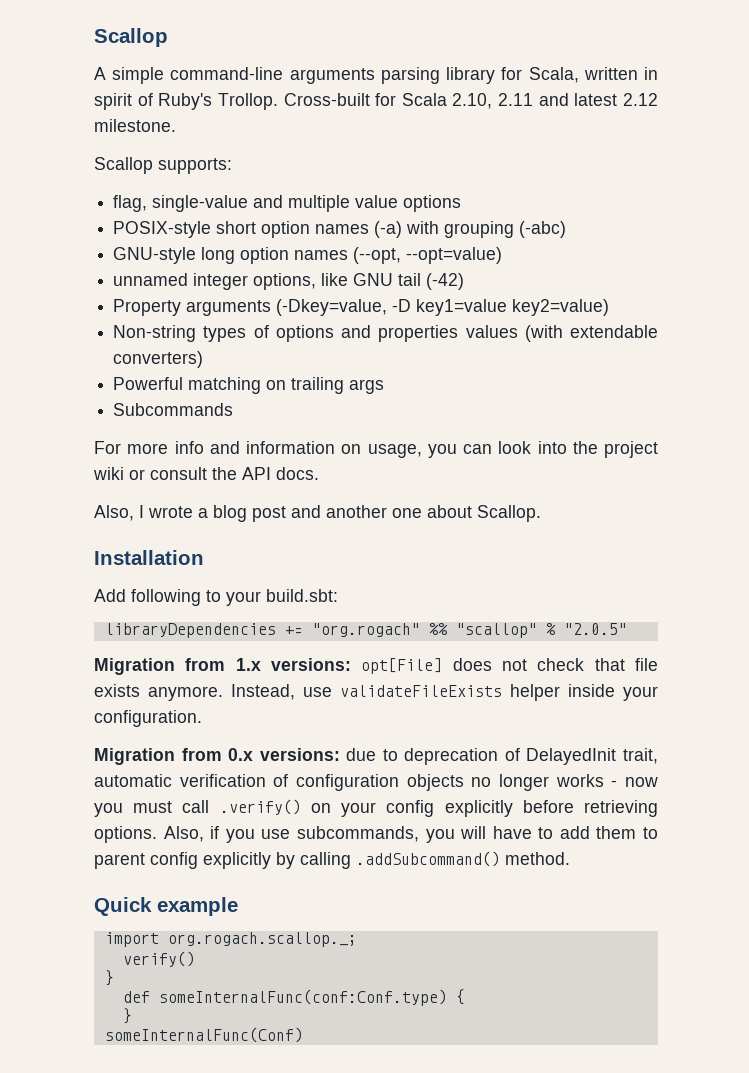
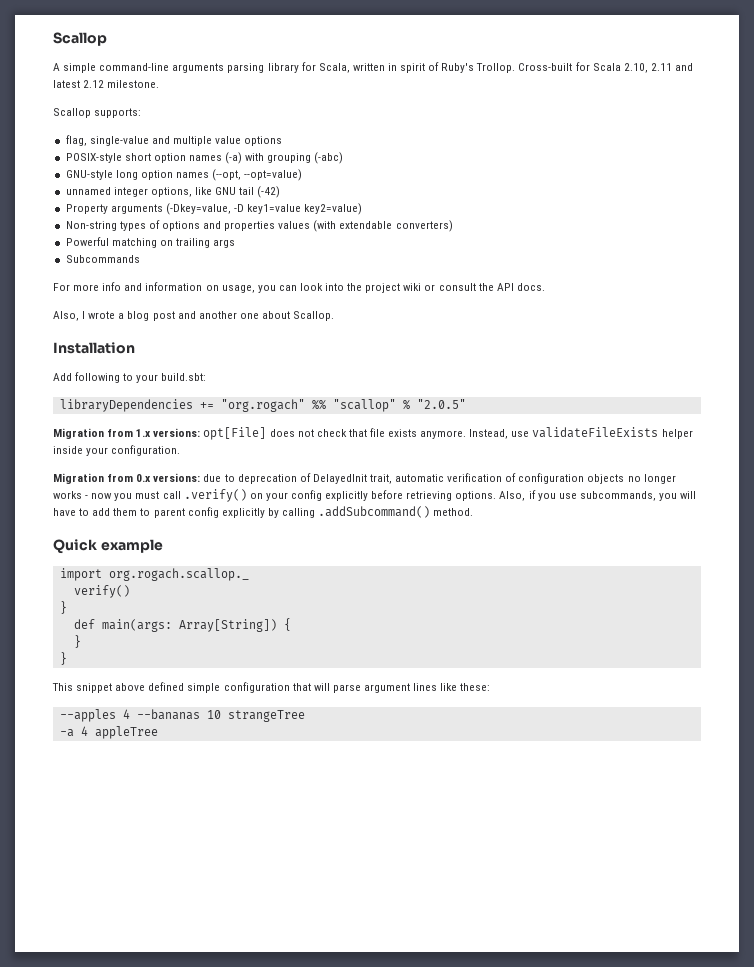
[167,932,357,947] org.rogach.scallop._; -> [108,568,249,581] org.rogach.scallop._
[158,989,447,1006] someInternalFunc(conf:Conf.type) -> [101,619,277,632] main(args: Array[String])
[104,1027,303,1043] someInternalFunc(Conf) -> [59,652,67,665] [52,682,491,693] [59,709,305,722] [59,726,158,739] } // This snippet above defined simple configuration that will parse argument lines like these: // --apples 4 --bananas 10 strangeTree // -a 4 appleTree

